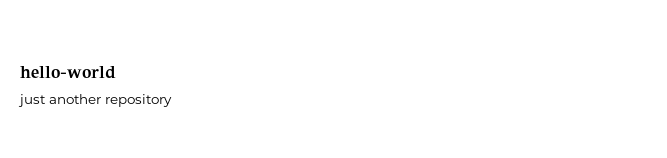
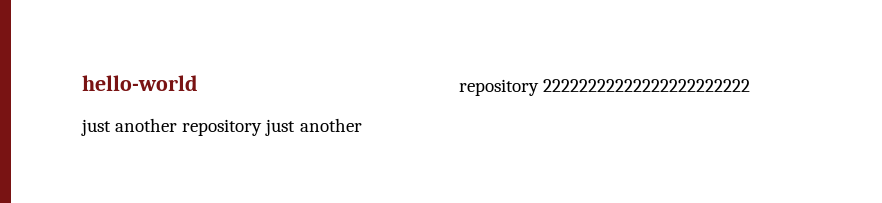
(172, 100) none -> [265,118,362,136] [459,79,751,96] just another repository 22222222222222222222222

